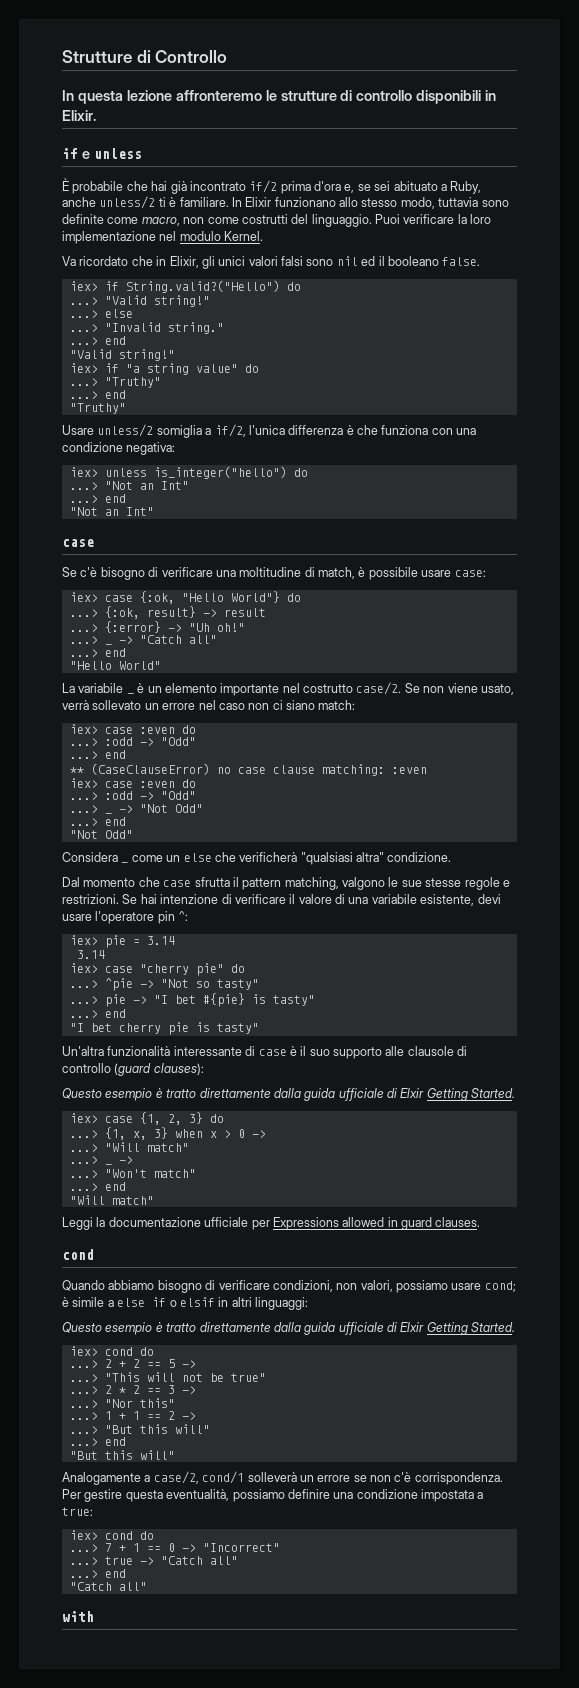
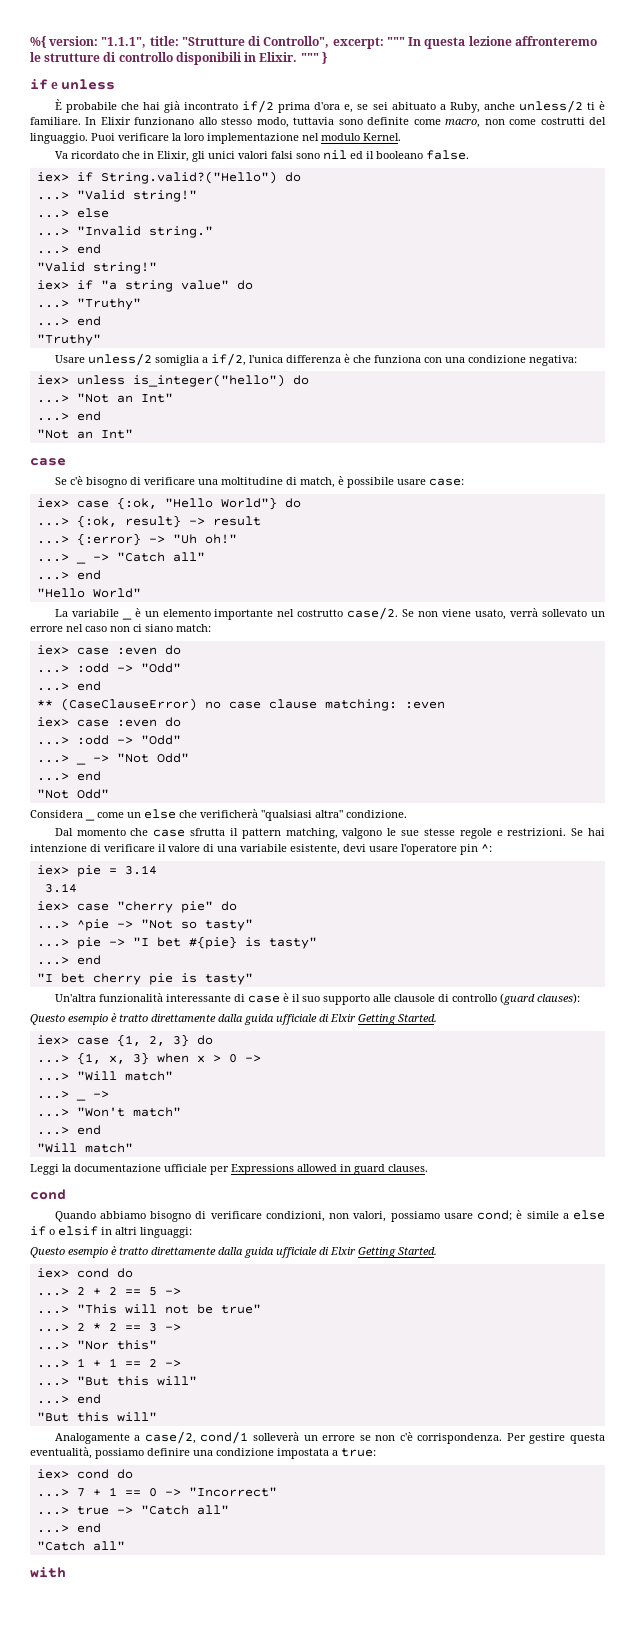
[62,50,228,63] Strutture di Controllo // -> [30,36,405,49] %{ version: "1.1.1", title: "Strutture di Controllo", excerpt: """
(96, 115) none -> [300,52,327,64] """ }

